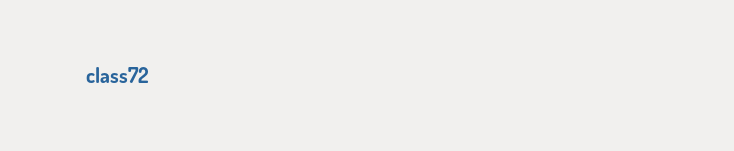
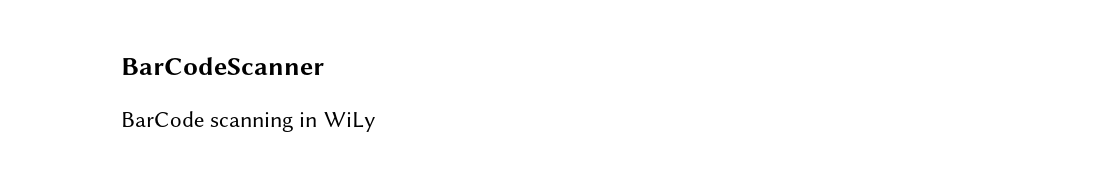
[86,67,149,83] class72 -> [121,57,324,75] [121,111,376,132] BarCodeScanner // BarCode scanning in WiLy

